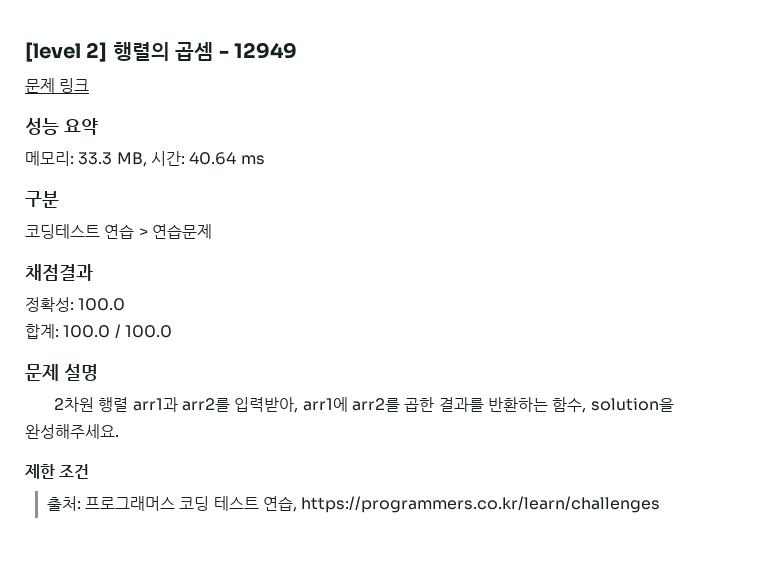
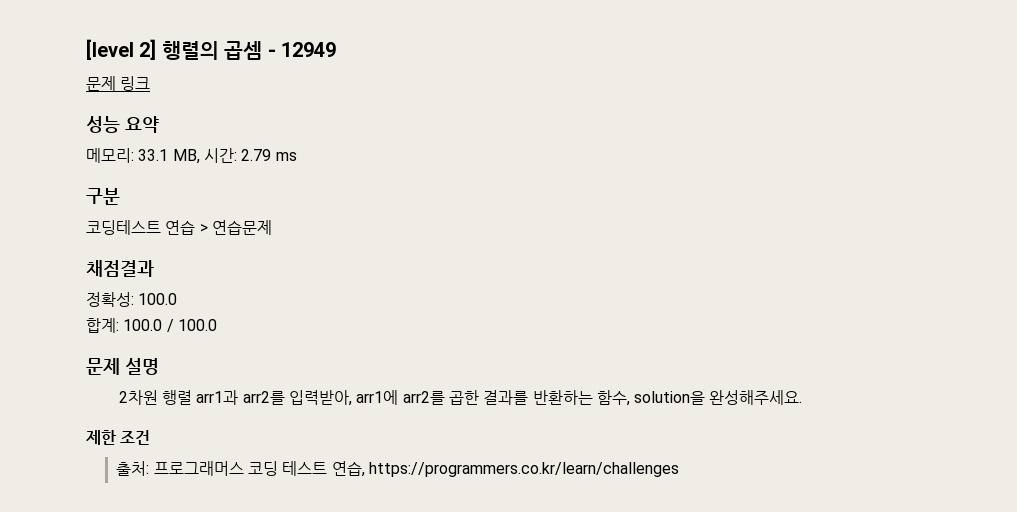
[78,152,113,165] 33.3 -> [138,149,169,161] 33.1
[189,152,237,165] 40.64 -> [241,149,272,161] 2.79

